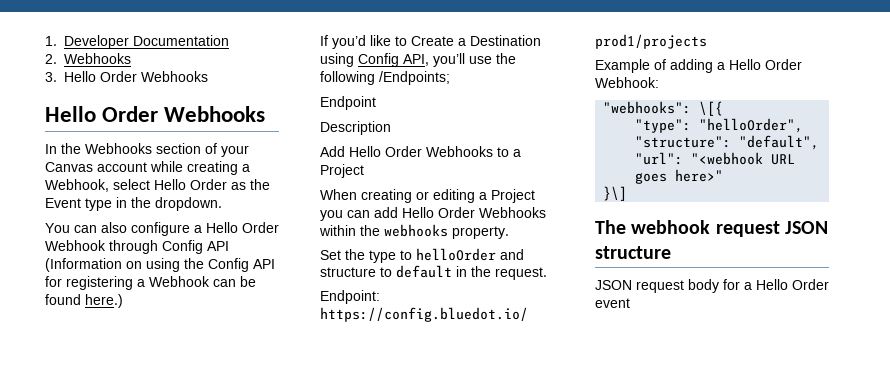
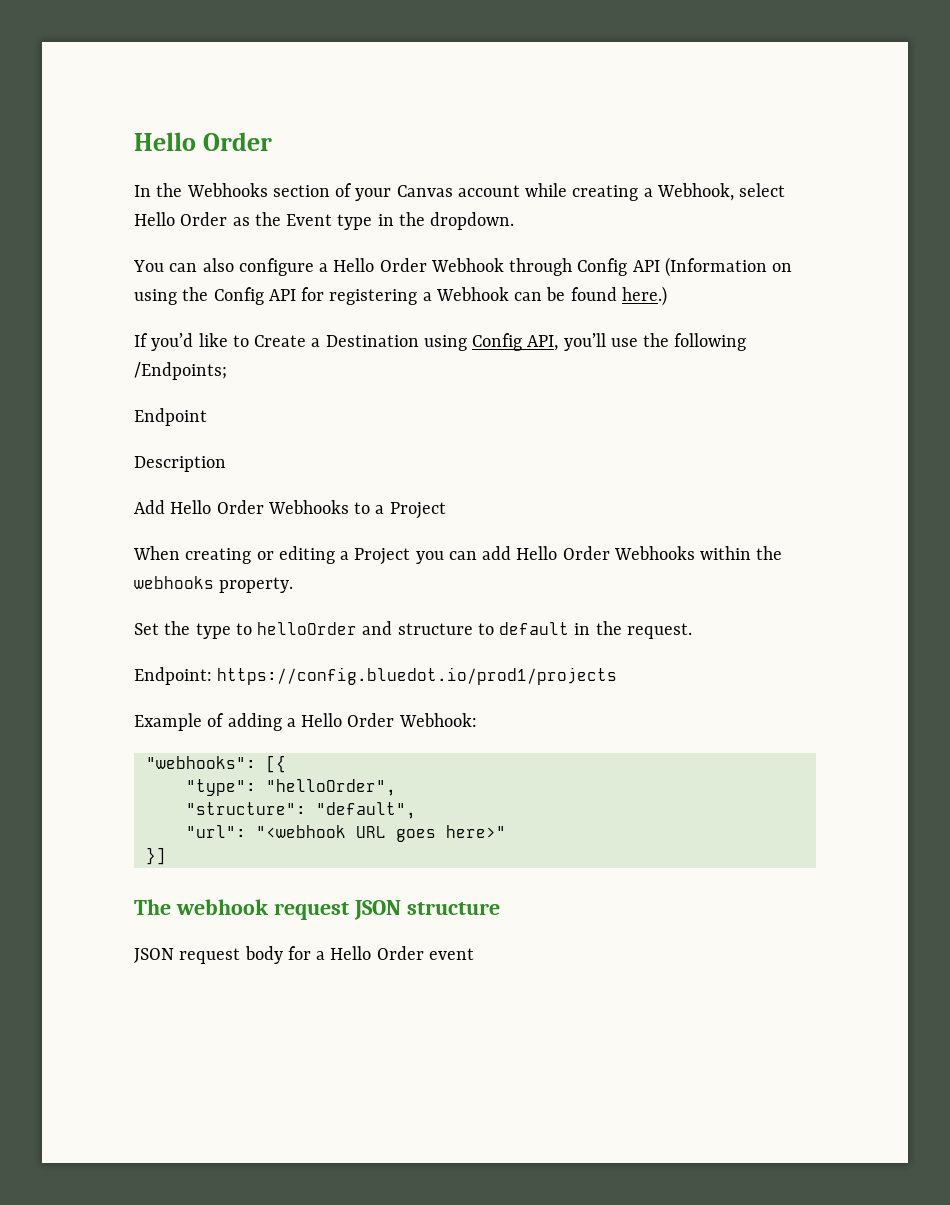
[45,35,229,49] [45,53,131,64] [45,71,208,82] [45,106,266,122] 1. Developer Documentation // 2. Webhooks // 3. Hello Order Webhooks // Hello Order Webhooks -> [134,132,272,151] Hello Order
[699,101,724,116] \[{ -> [265,755,286,773] [{
[603,186,628,201] }\] -> [145,847,166,865] }]

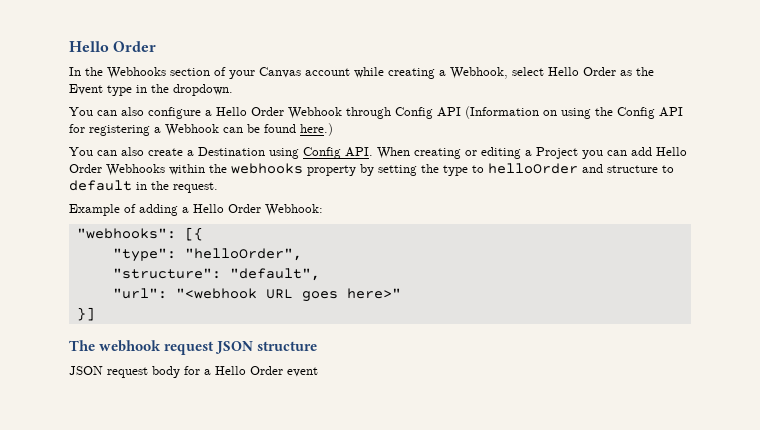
[134,333,747,351] [134,362,227,380] [134,408,207,426] [134,456,226,472] [134,500,446,519] If you’d like to Create a Destination using Config API, you’ll use the following /Endpoints; // Endpoint // Description // Add Hello Order Webhooks to a Project // -> [69,147,373,159] You can also create a Destination using Config API.
[219,577,294,593] [134,623,159,635] property. // Set -> [307,164,417,176] property by setting
[134,667,618,685] // Endpoint: https://config.bluedot.io/prod1/projects -> (218, 187) none

